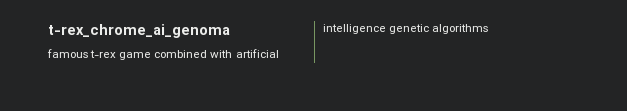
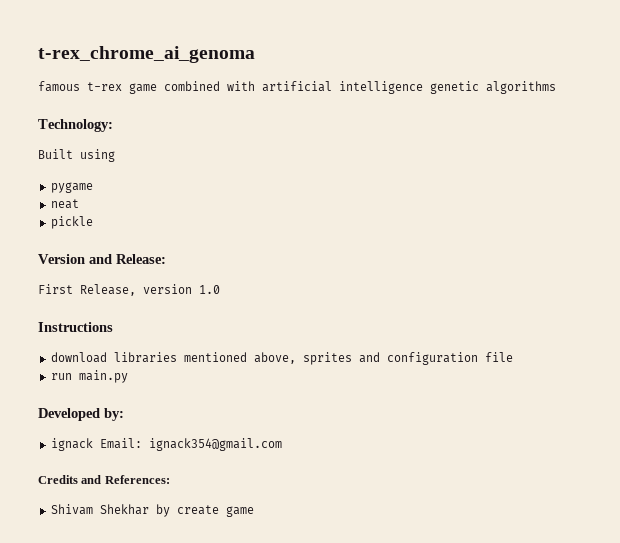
(489, 29) none -> [38,119,113,132] [38,149,115,162] [50,182,93,193] [50,199,79,209] [50,216,93,229] [38,254,166,264] [38,284,220,296] [38,322,113,332] [50,352,513,365] [50,370,128,383] [38,408,124,421] [50,438,282,451] [38,475,170,484] [50,504,254,517] // Technology: // Built using // pygame // neat // pickle // Version and Release: // First Release, version 1.0 // Instructions // download libraries mentioned above, sprites and configuration file // run main.py // Developed by: // ignack Email: ignack354@gmail.com // Credits and References: // Shivam Shekhar by create game

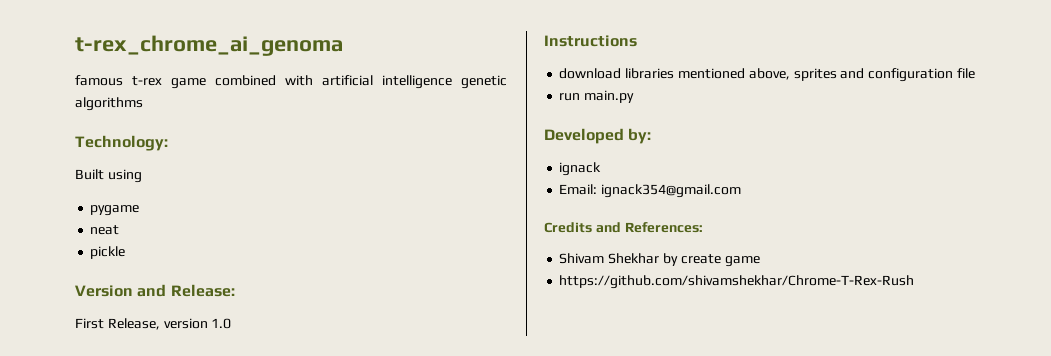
(93, 444) none -> (602, 169) //
(254, 511) none -> [559,275,915,289] // https://github.com/shivamshekhar/Chrome-T-Rex-Rush

